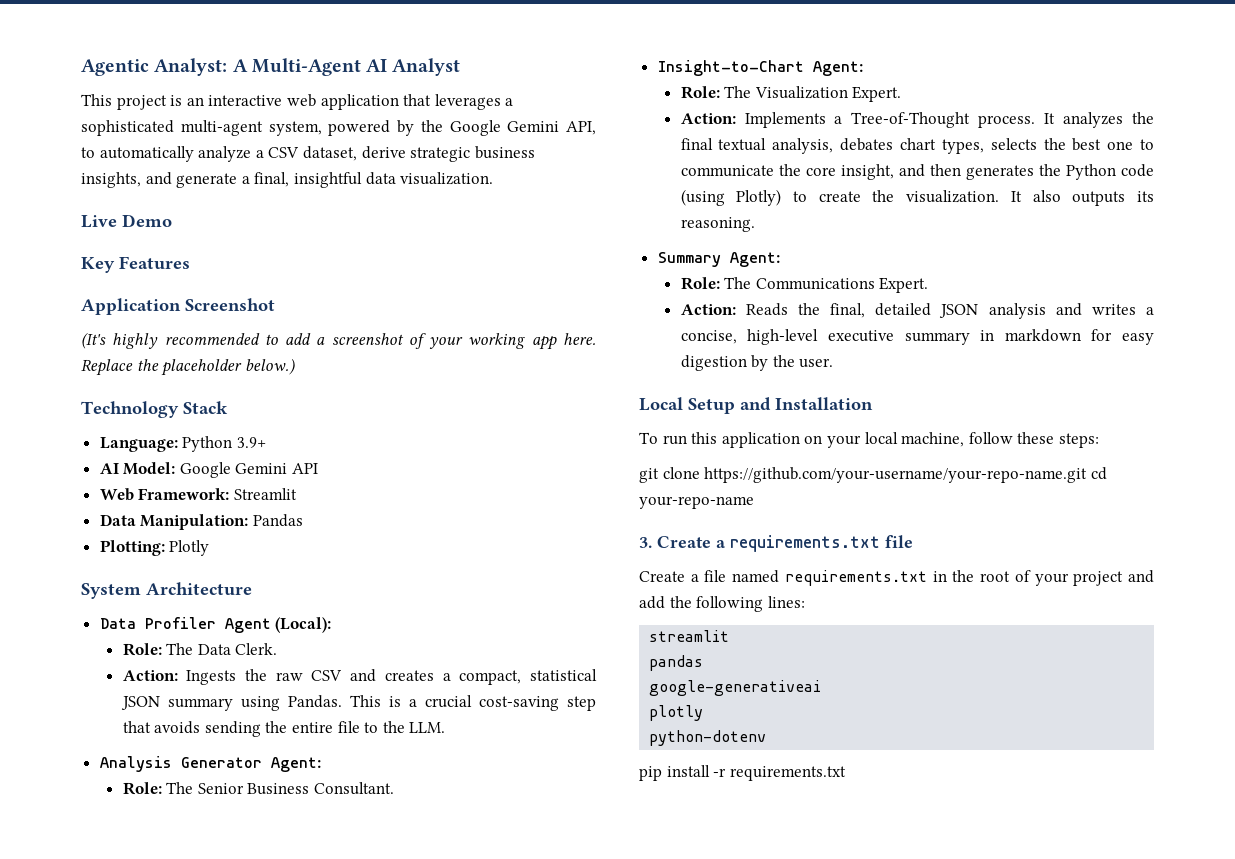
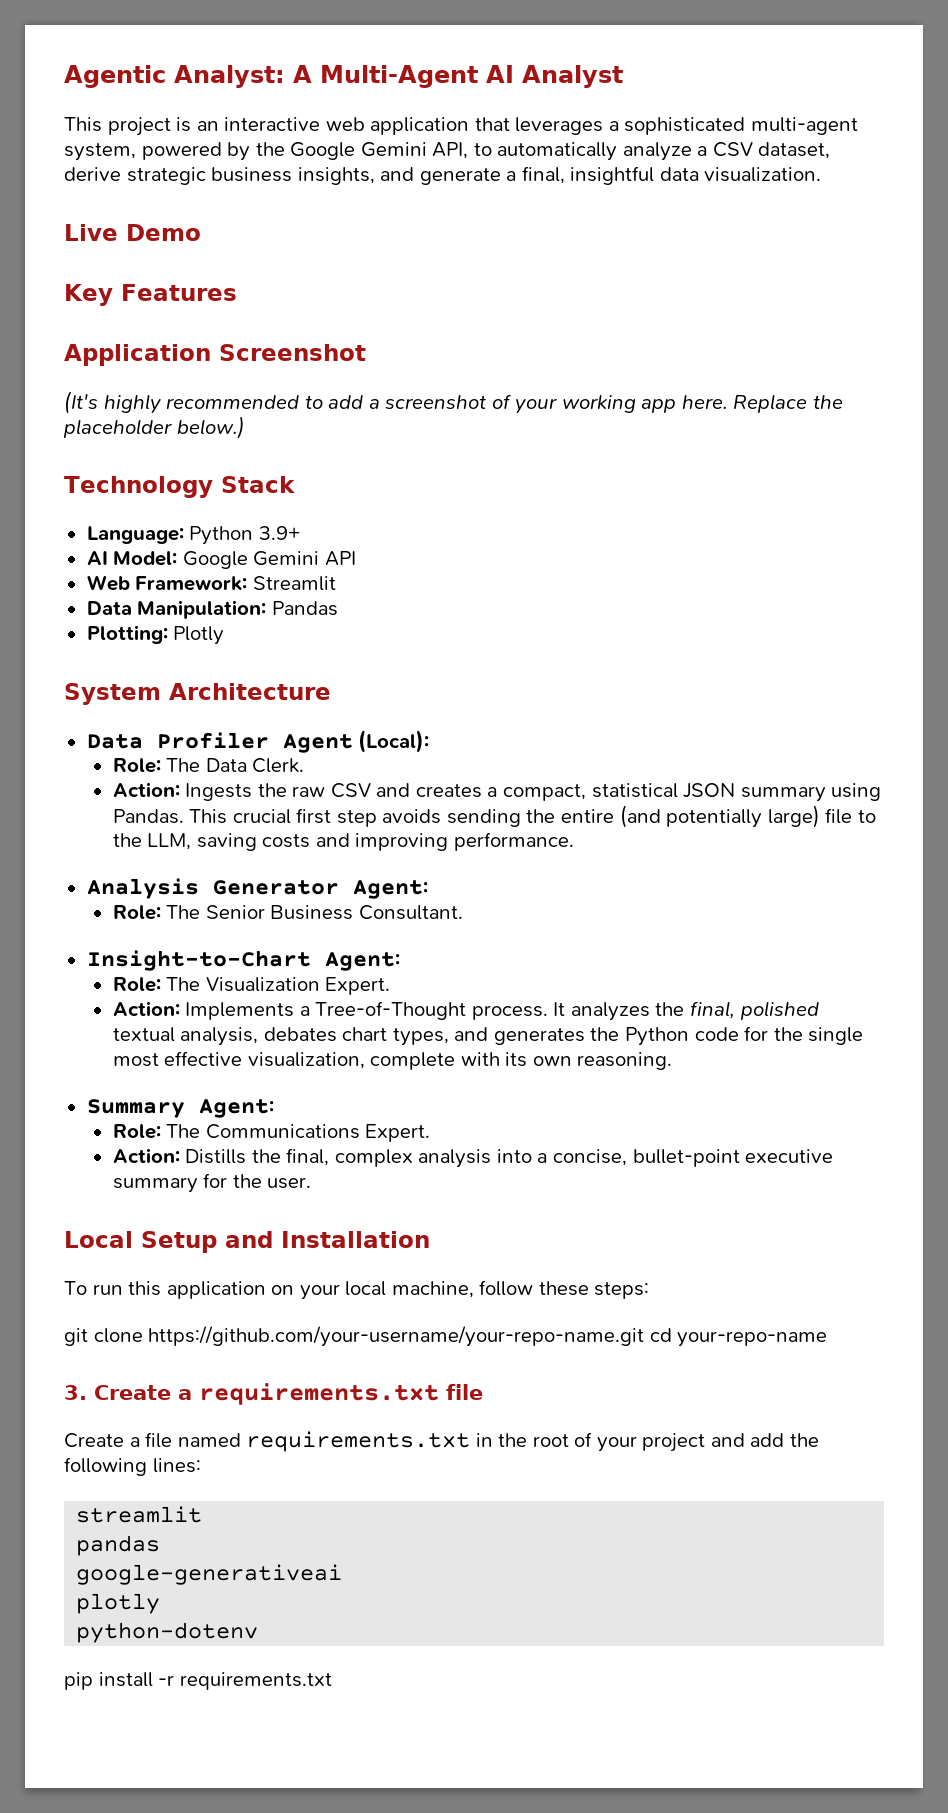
[388,695,596,711] [122,721,446,737] is a crucial cost-saving step that avoids sending the entire file to the LLM. -> [232,805,876,828] [112,832,574,851] crucial first step avoids sending the entire (and potentially large) file to the LLM, saving costs and improving performance.
[680,138,713,150] final -> [689,1001,819,1020] final, polished
[990,138,1154,151] [680,164,1154,180] [680,189,1154,206] selects the best one to communicate the core insight, and then generates the Python code (using Plotly) to create the visualization. It also outputs its -> [454,1026,864,1046] [112,1051,572,1070] and generates the Python code for the single most effective visualization, complete with its own
[745,303,1136,319] Reads the final, detailed JSON analysis and writes -> [185,1148,532,1168] Distills the final, complex analysis into
[747,329,819,345] high-level -> [632,1149,740,1167] bullet-point
[980,329,1154,345] [680,355,769,371] in markdown for easy digestion by -> [203,1173,228,1188] for

